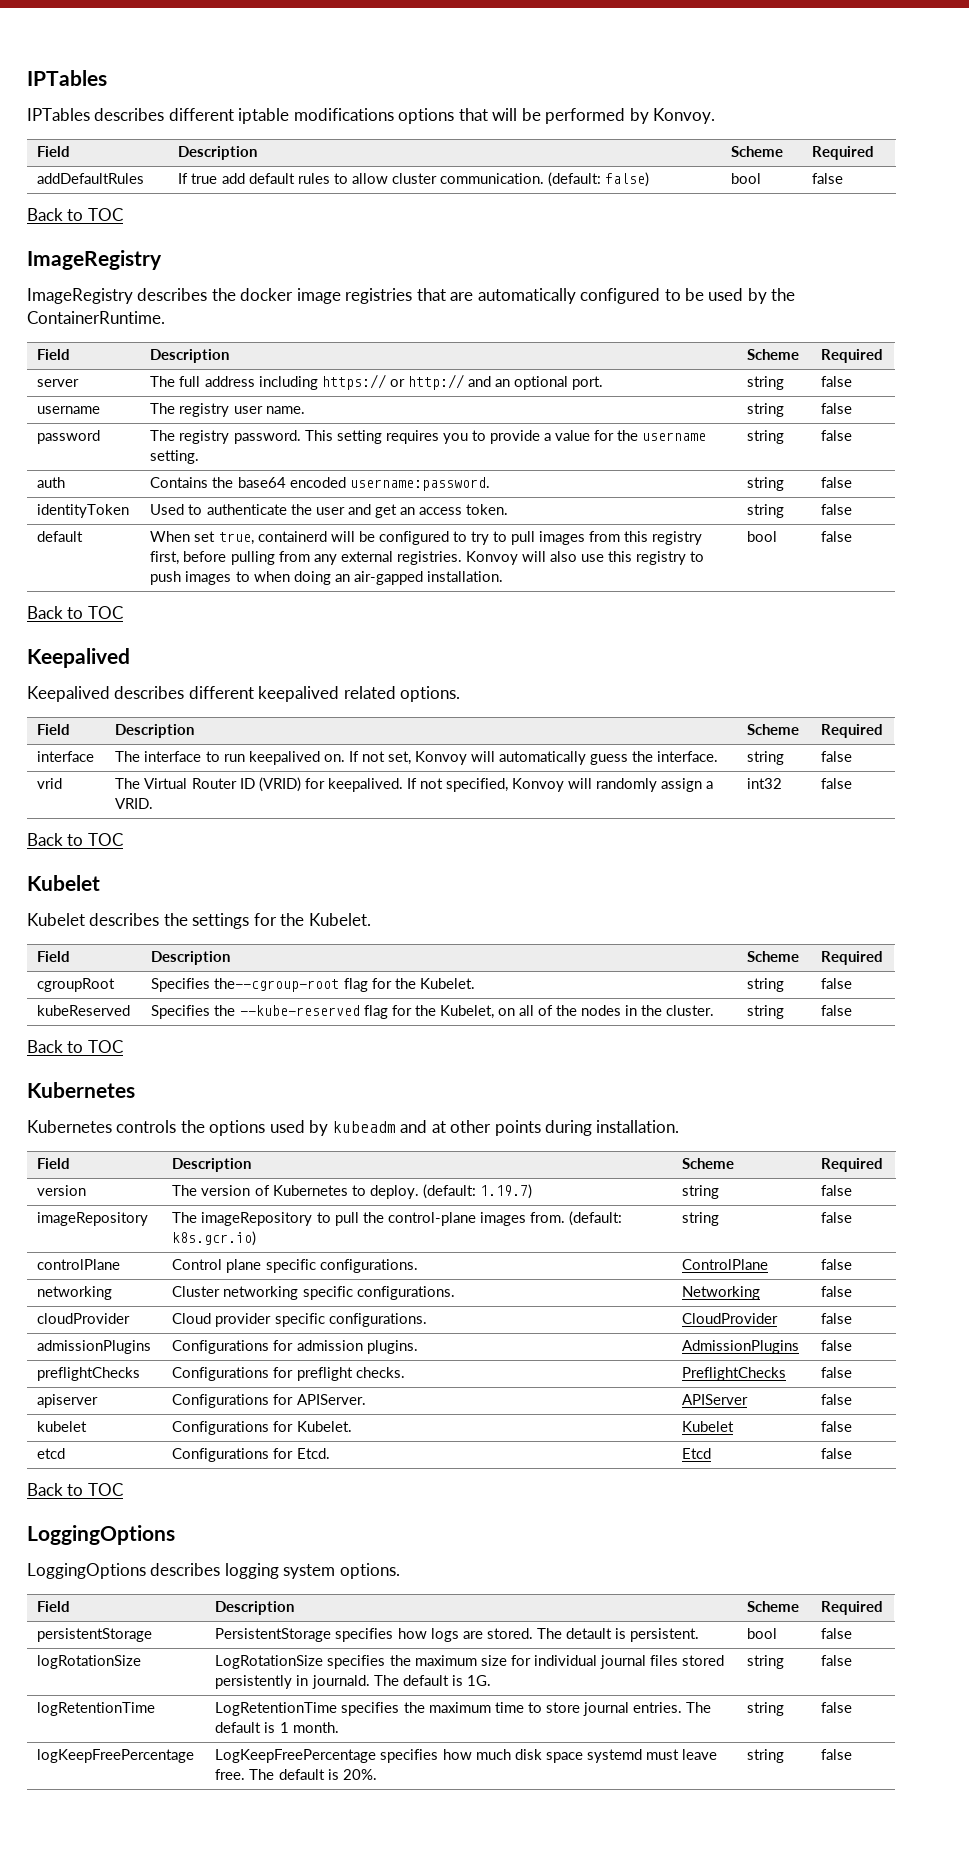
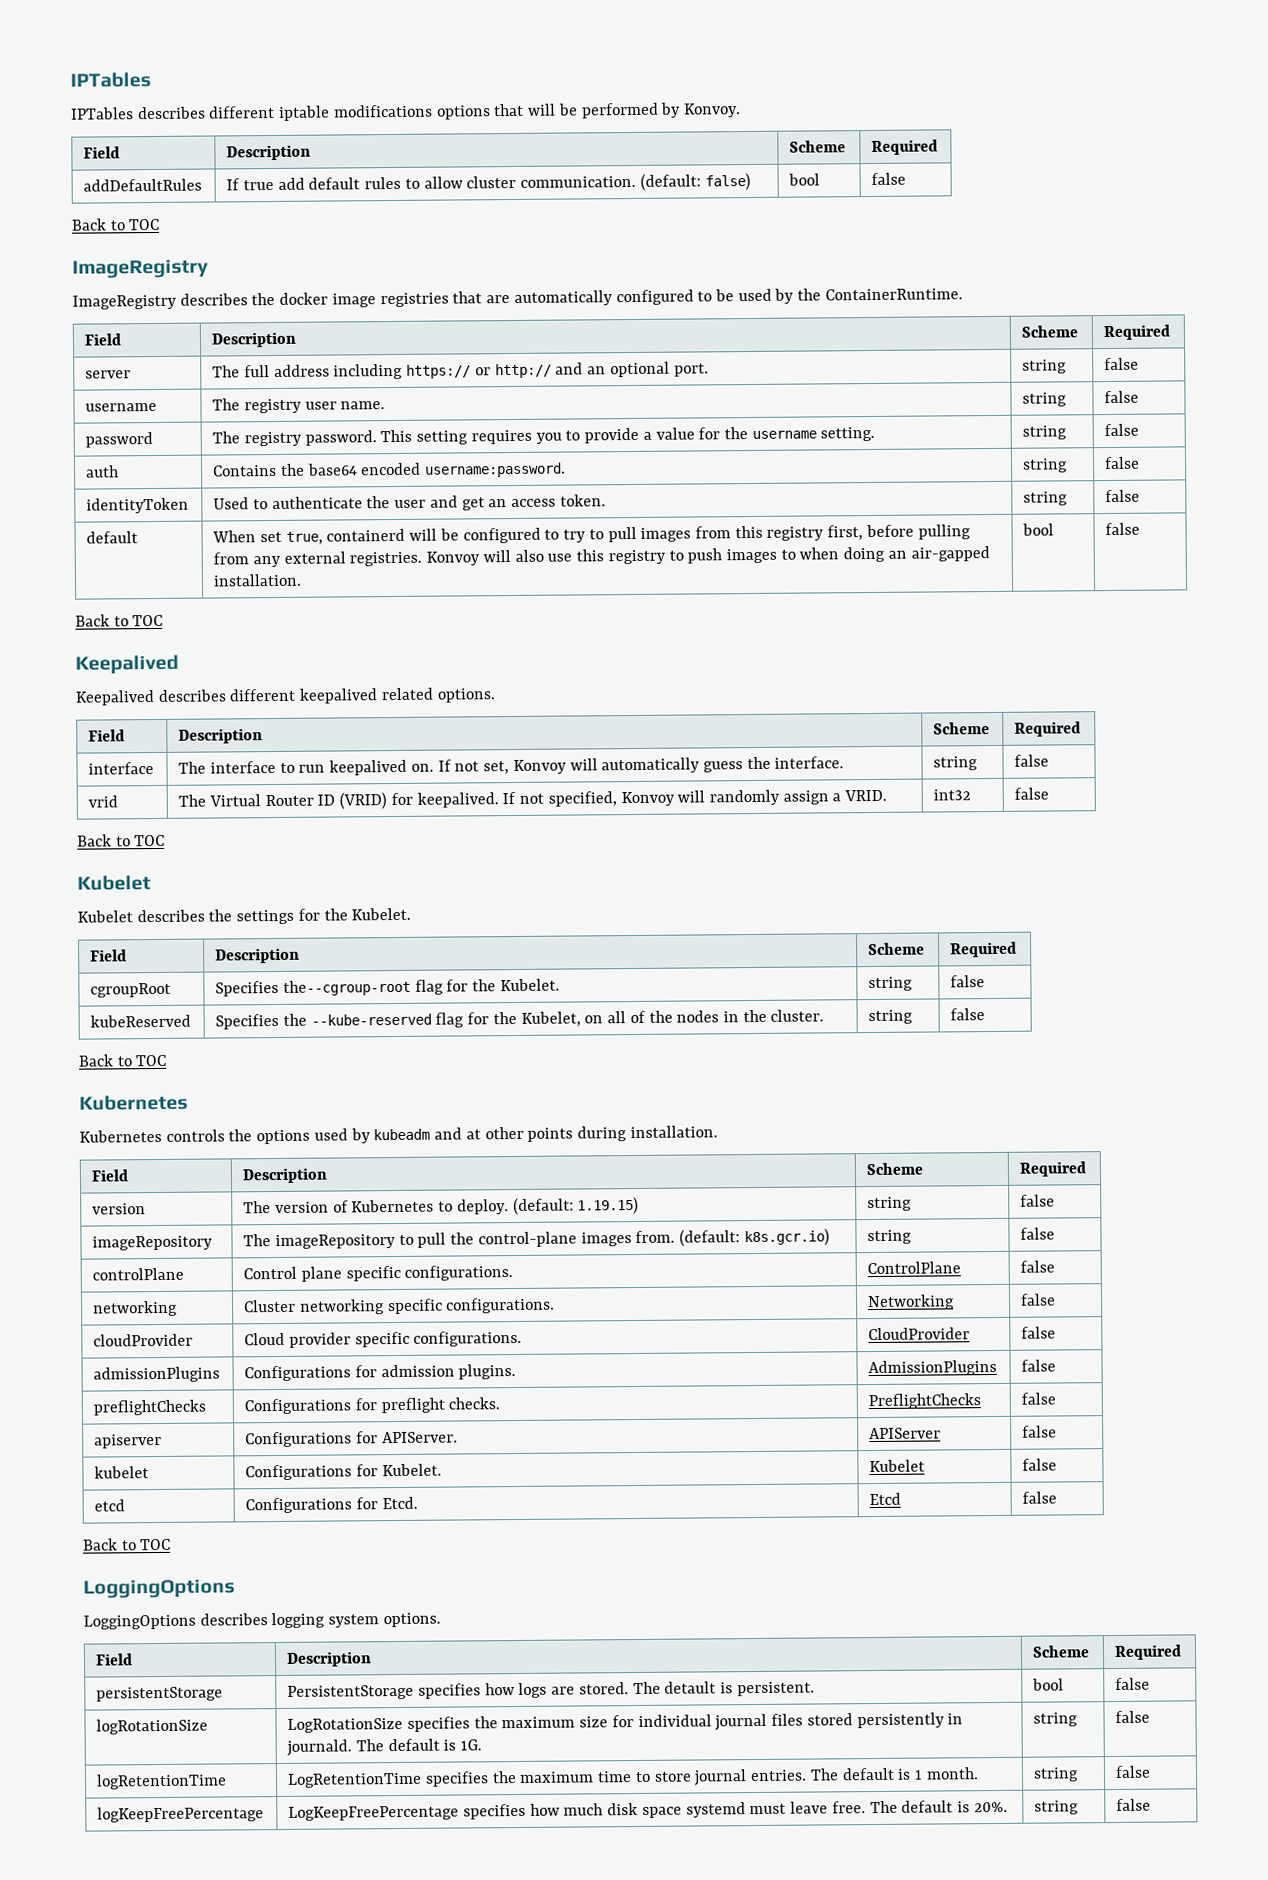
[479,1184,532,1199] 1.19.7) -> [577,1196,640,1215] 1.19.15)

